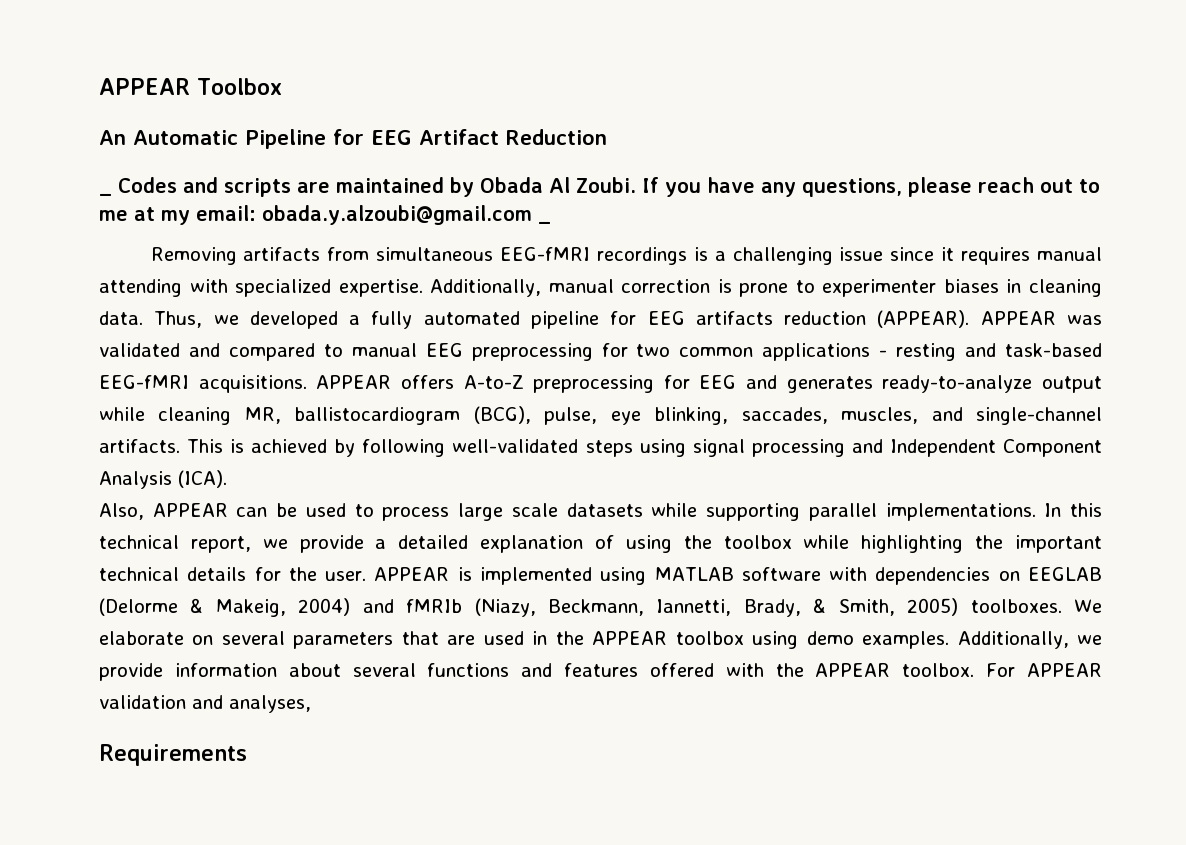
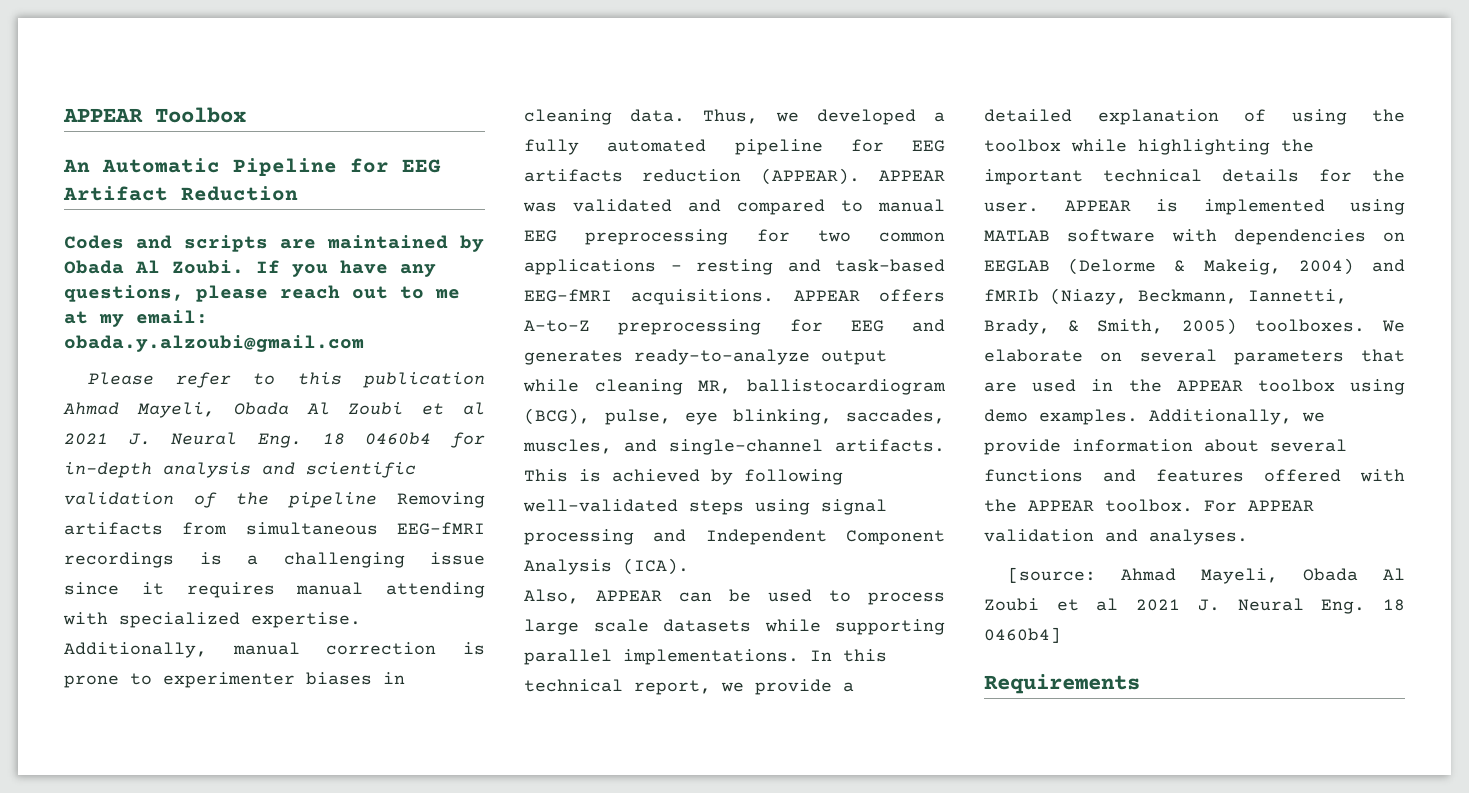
[99,193,112,196] _ -> (298, 193) none
[537,221,551,224] _ // -> [87,372,485,388] [63,402,485,418] [64,432,485,448] [64,462,416,478] [64,492,377,508] // Please refer to this publication Ahmad Mayeli, Obada Al Zoubi et al 2021 J. Neural Eng. 18 0460b4 for in-depth analysis and scientific validation of the pipeline
[229,695,311,713] analyses, -> [1149,529,1248,545] [1007,567,1405,584] [984,598,1405,614] [984,627,1061,643] analyses. // [source: Ahmad Mayeli, Obada Al Zoubi et al 2021 J. Neural Eng. 18 0460b4]

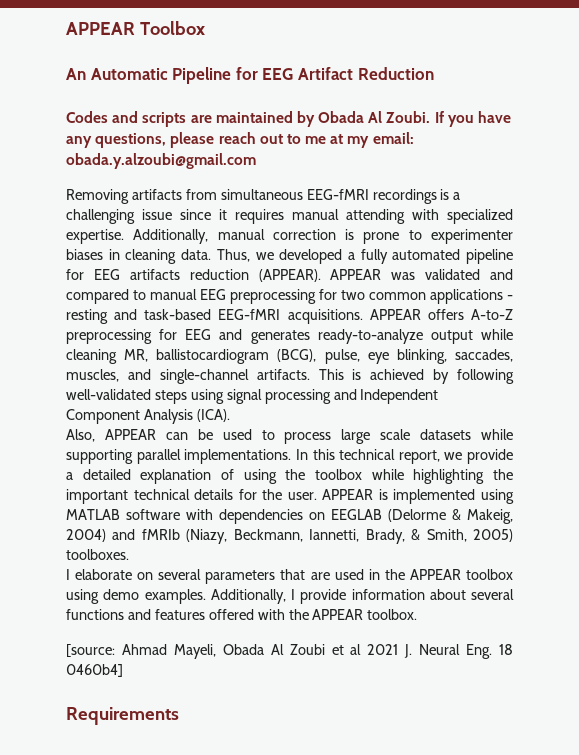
[87,372,485,388] [63,402,485,418] [64,432,485,448] [64,462,416,478] [64,492,377,508] Please refer to this publication Ahmad Mayeli, Obada Al Zoubi et al 2021 J. Neural Eng. 18 0460b4 for in-depth analysis and scientific validation of the pipeline -> (256, 161) none
[1382,320,1405,332] We -> [66,569,70,580] // I
[1302,412,1325,422] we -> [291,589,295,600] I
[1204,500,1314,512] [984,529,1248,545] For APPEAR validation and analyses. -> (418, 614) none

